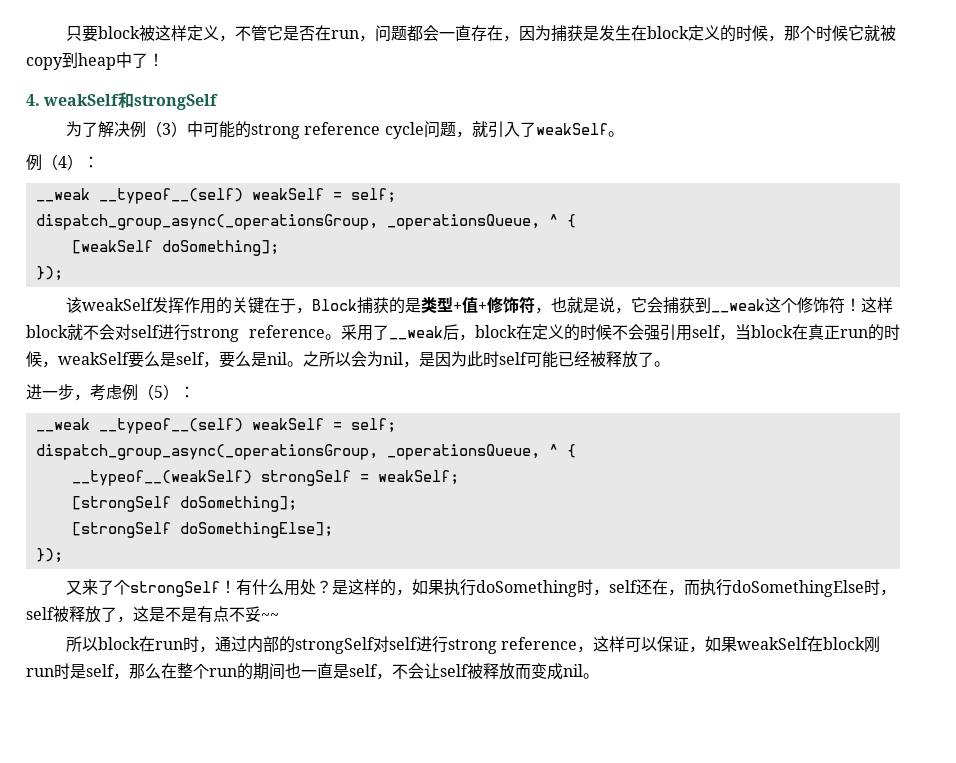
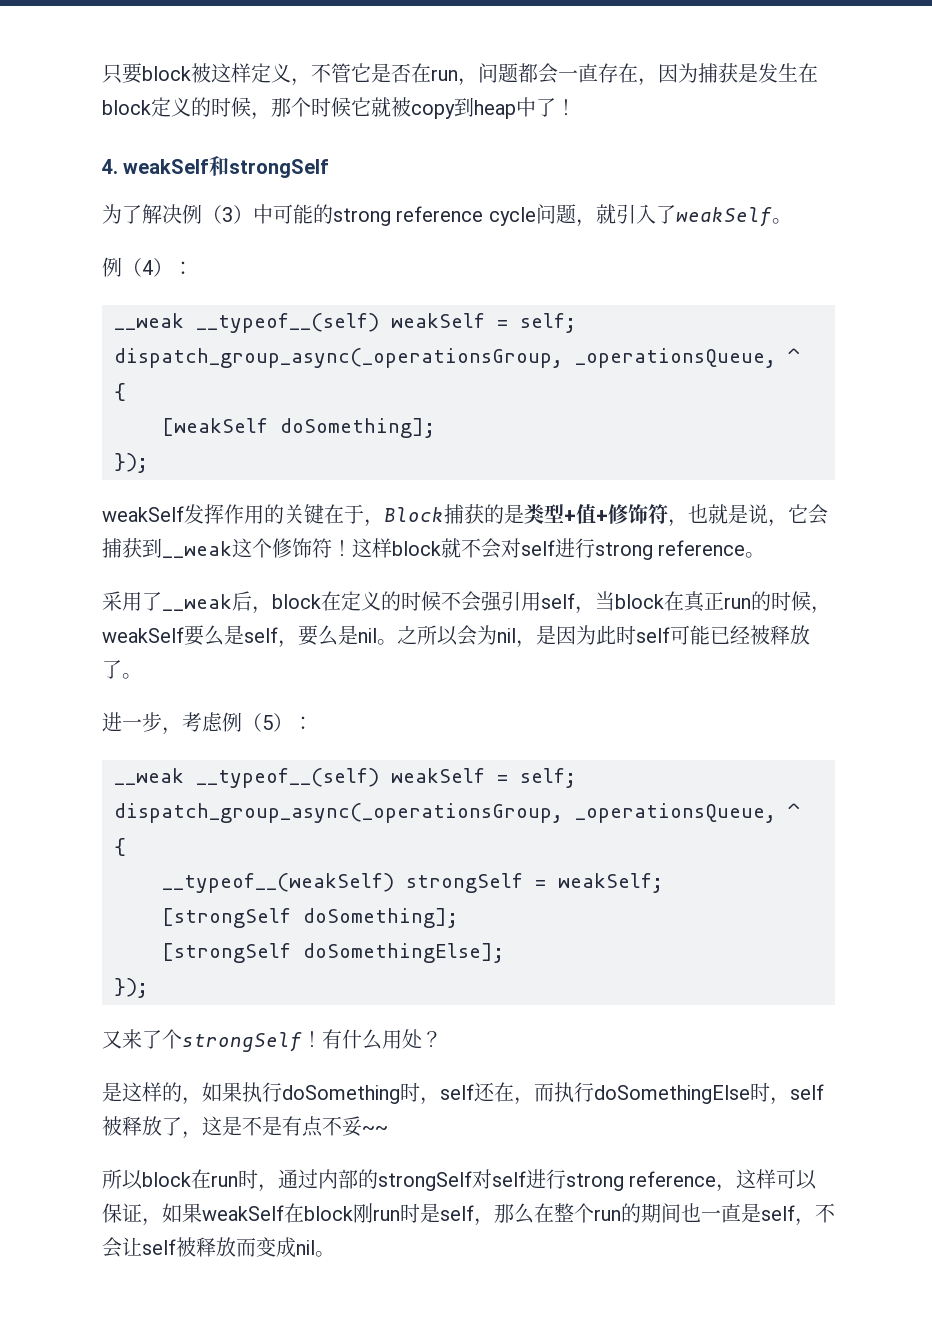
[66,297,83,313] 该 -> (148, 463) none
(342, 337) none -> (766, 555) //
(333, 587) none -> (442, 1039) //

